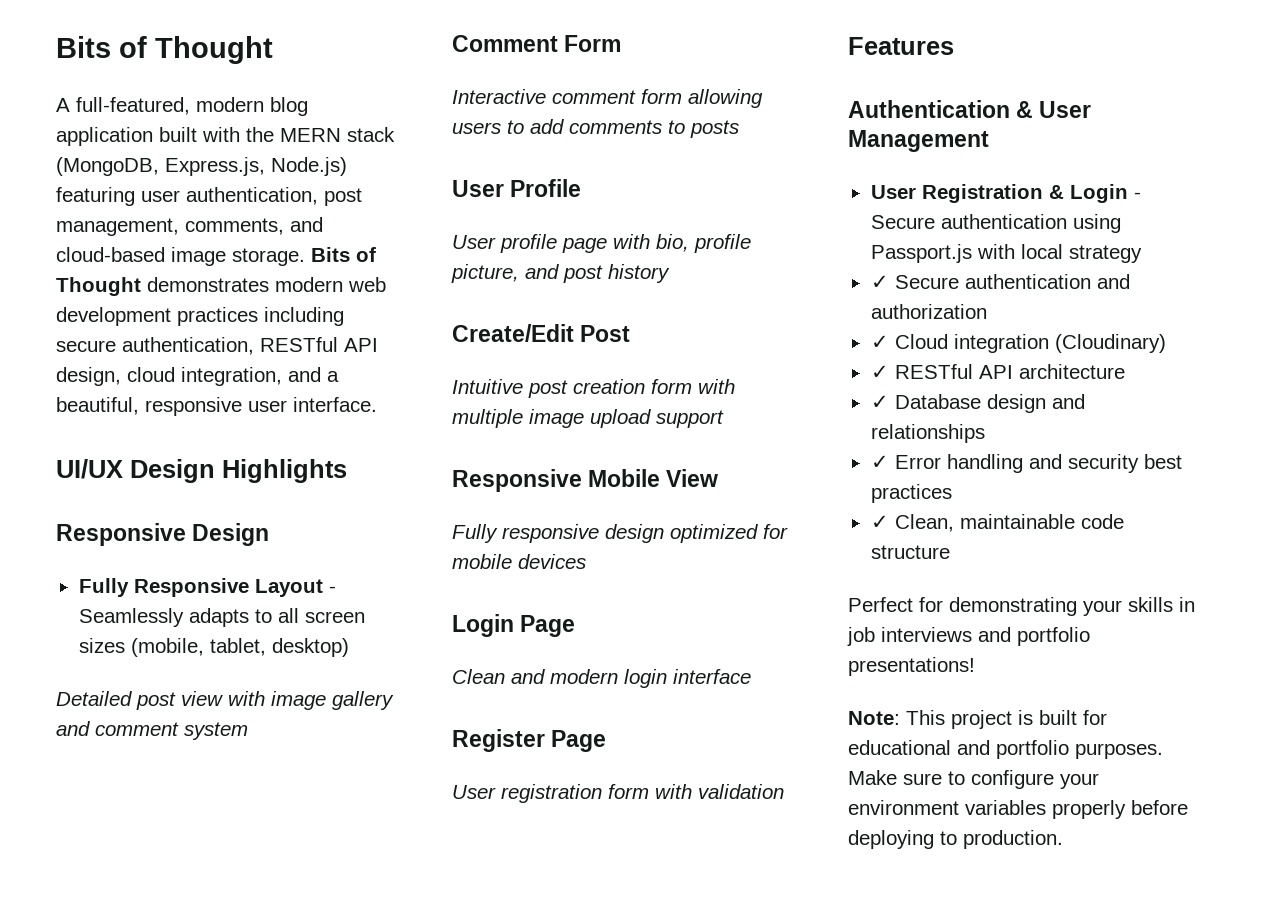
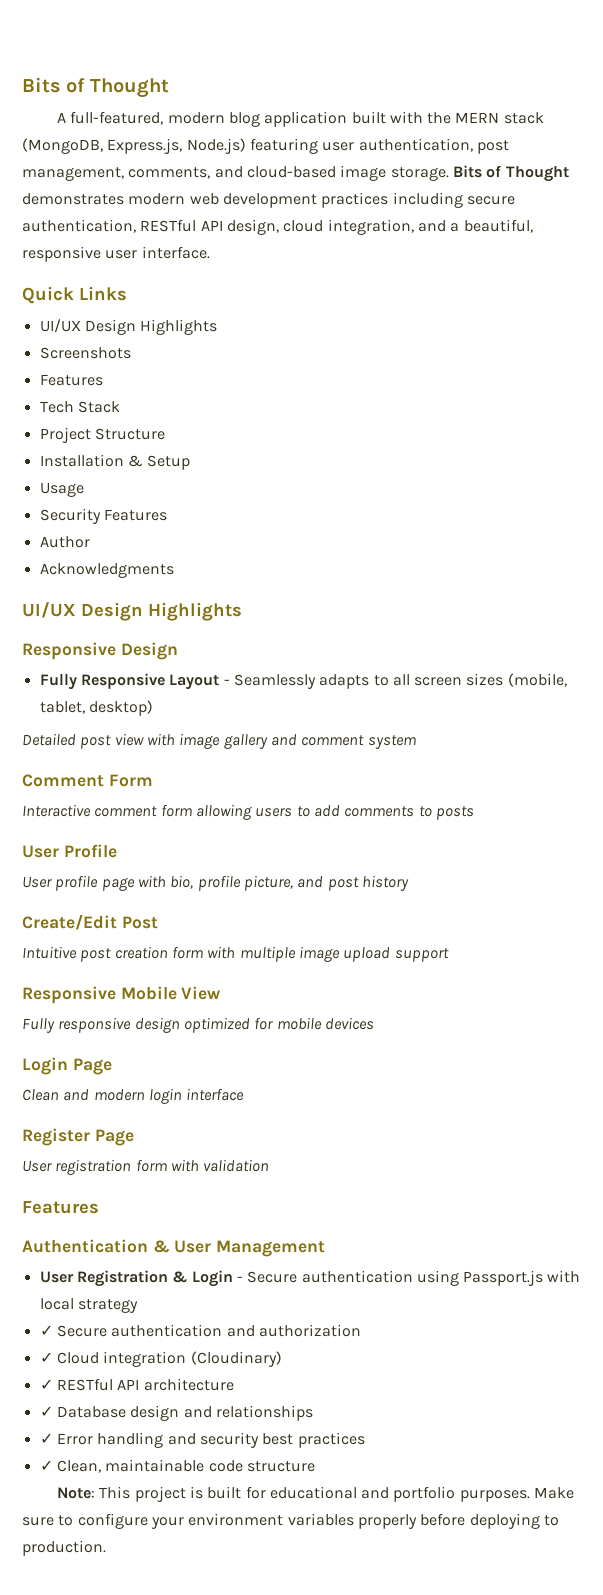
(377, 404) none -> [22,286,127,304] [39,319,218,335] [39,347,131,359] [39,374,103,386] [39,401,120,413] [39,427,165,443] [39,454,191,470] [39,482,84,497] [39,508,167,524] [39,536,90,548] [39,563,174,578] // Quick Links // UI/UX Design Highlights // Screenshots // Features // Tech Stack // Project Structure // Installation & Setup // Usage // Security Features // Author // Acknowledgments
[848,597,1195,616] [847,627,1090,646] [848,657,975,676] // Perfect for demonstrating your skills in job interviews and portfolio presentations! -> (315, 1466) none

